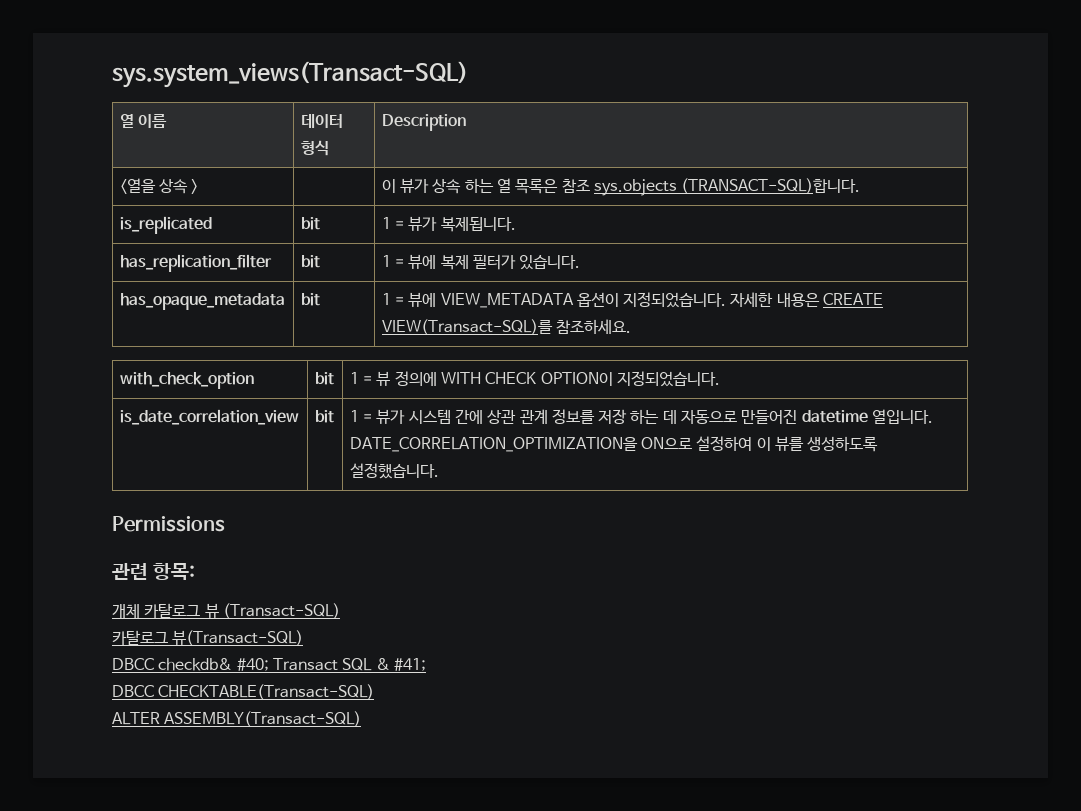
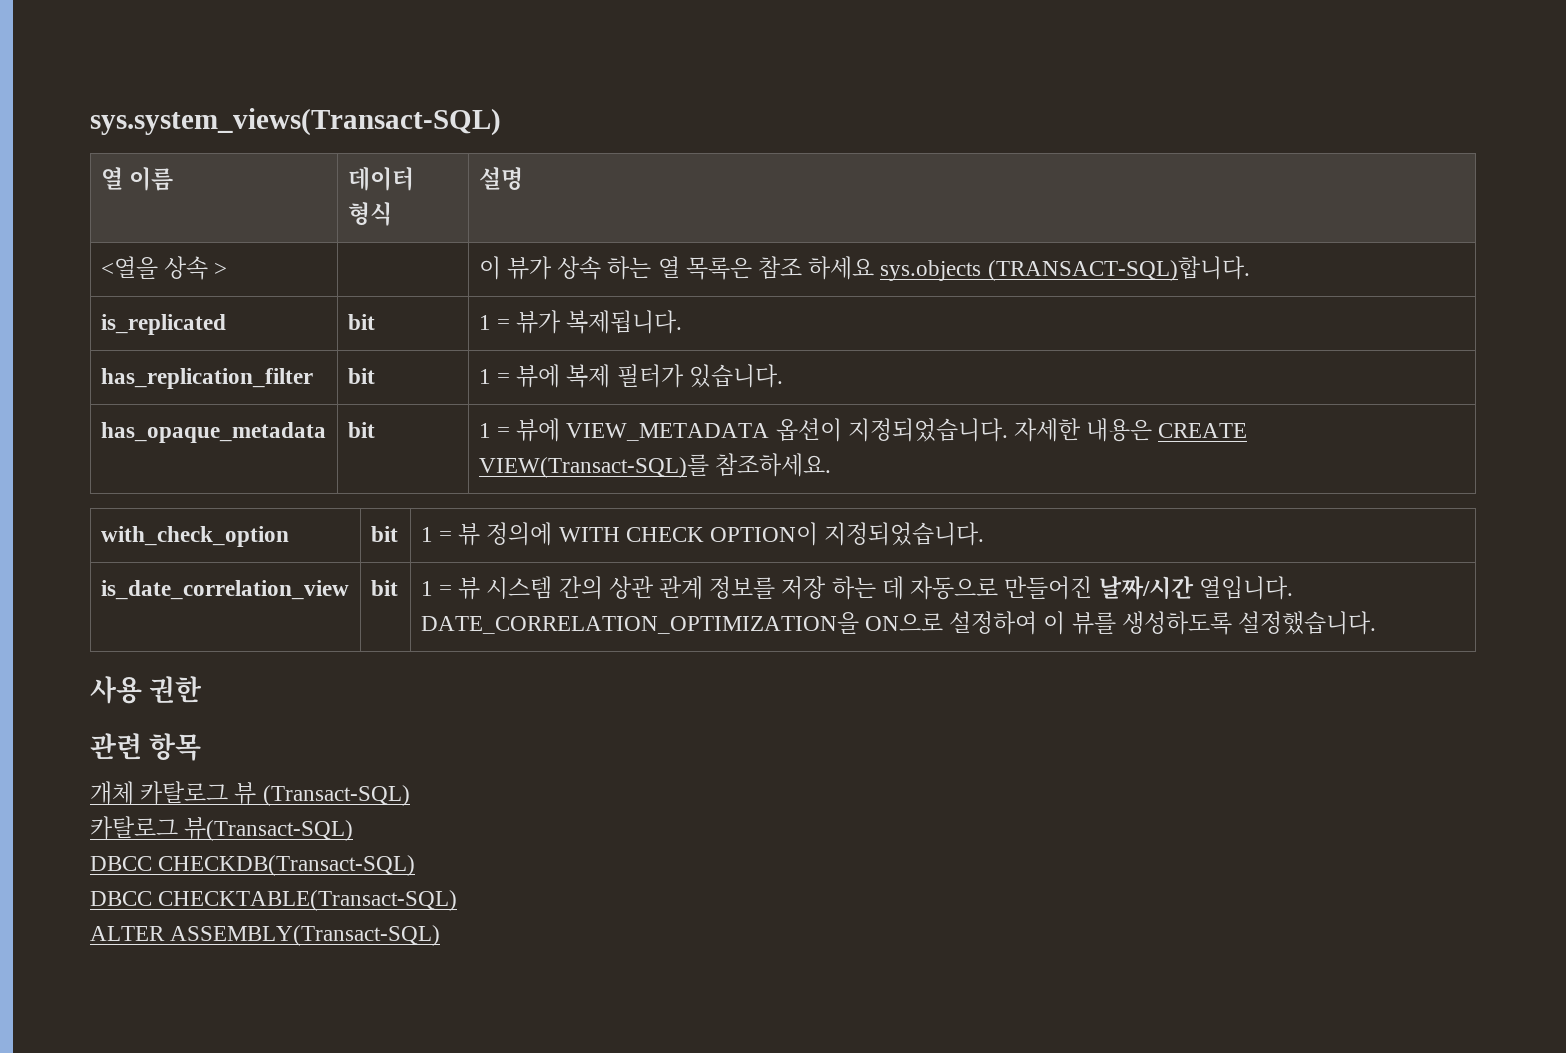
[381,114,466,131] Description -> [478,167,523,190] 설명
(590, 186) none -> [808,256,875,280] 하세요
[376,409,483,424] 뷰가 시스템 간에 -> [458,576,603,600] 뷰 시스템 간의
[801,410,868,423] datetime -> [1098,576,1194,600] 날짜/시간
[112,516,225,532] Permissions -> [90,676,203,704] 사용 권한
[153,563,196,580] 항목: -> [149,733,202,761] 항목
[158,658,426,671] checkdb& #40; Transact SQL & #41; -> [158,855,416,876] CHECKDB(Transact-SQL)

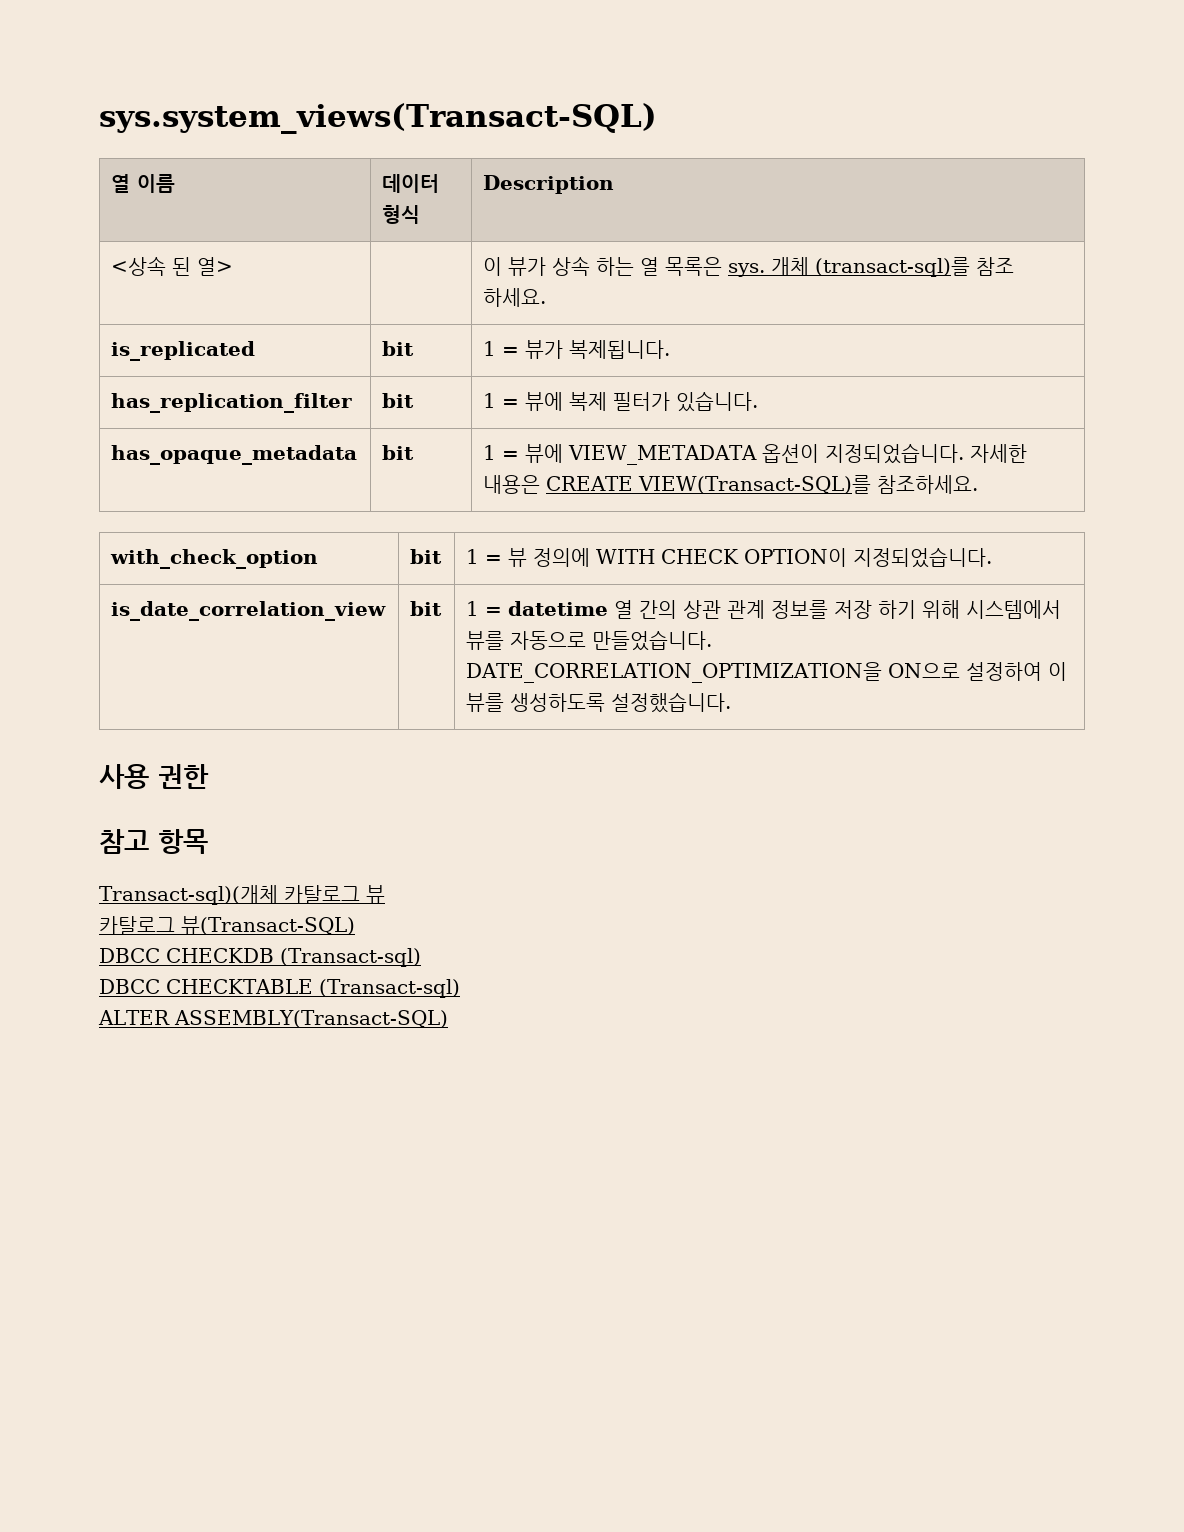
[478,167,523,190] [100,256,228,280] 설명 // <열을 상속 > -> [483,175,615,194] [111,256,234,276] Description // <상속 된 열>
[758,256,1250,281] 참조 하세요 sys.objects (TRANSACT-SQL)합니다. -> [728,257,1015,277] [483,288,547,307] sys. 개체 (transact-sql)를 참조 하세요.
[458,576,553,600] 뷰 시스템 -> [508,600,634,619] datetime 열
[831,576,1293,600] 하는 데 자동으로 만들어진 날짜/시간 열입니다. -> [878,600,1062,619] [466,630,713,651] 하기 위해 시스템에서 뷰를 자동으로 만들었습니다.
[90,733,142,760] 관련 -> [99,829,149,854] 참고
[90,781,134,805] 개체 -> [99,885,278,905] Transact-sql)(개체
[262,785,410,806] (Transact-SQL) -> (385, 894) none
[158,855,416,876] [90,890,458,911] CHECKDB(Transact-SQL) // DBCC CHECKTABLE(Transact-SQL) -> [166,948,421,967] [99,979,460,998] CHECKDB (Transact-sql) // DBCC CHECKTABLE (Transact-sql)

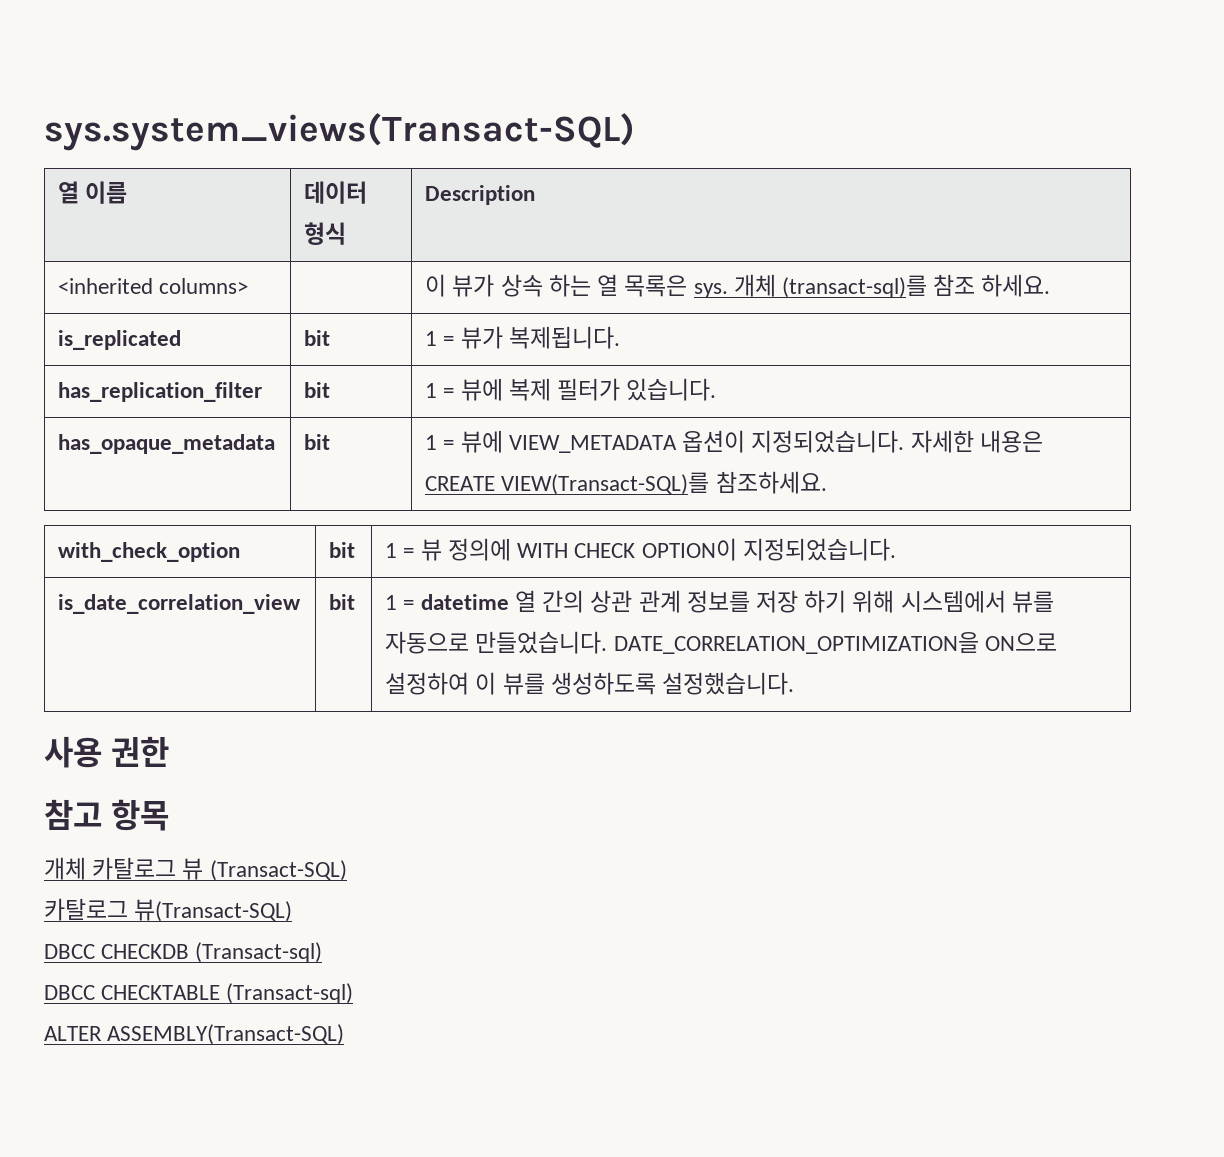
[111,256,234,276] <상속 된 열> -> [58,278,249,294] <inherited columns>
[99,885,278,905] Transact-sql)(개체 -> [44,857,86,880] 개체
(385, 894) none -> [209,860,347,881] (Transact-SQL)

